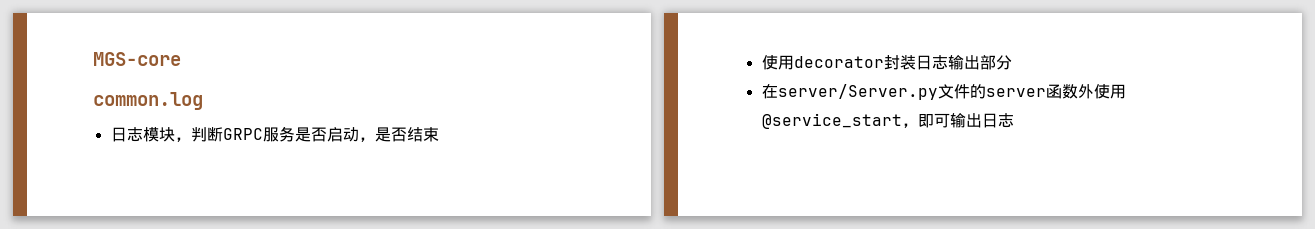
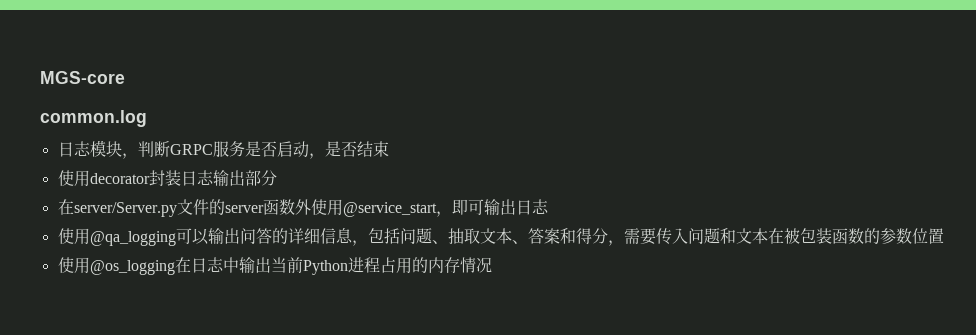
(1014, 120) none -> [57,228,944,246] [57,257,492,275] // 使用@qa_logging可以输出问答的详细信息，包括问题、抽取文本、答案和得分，需要传入问题和文本在被包装函数的参数位置 // 使用@os_logging在日志中输出当前Python进程占用的内存情况

